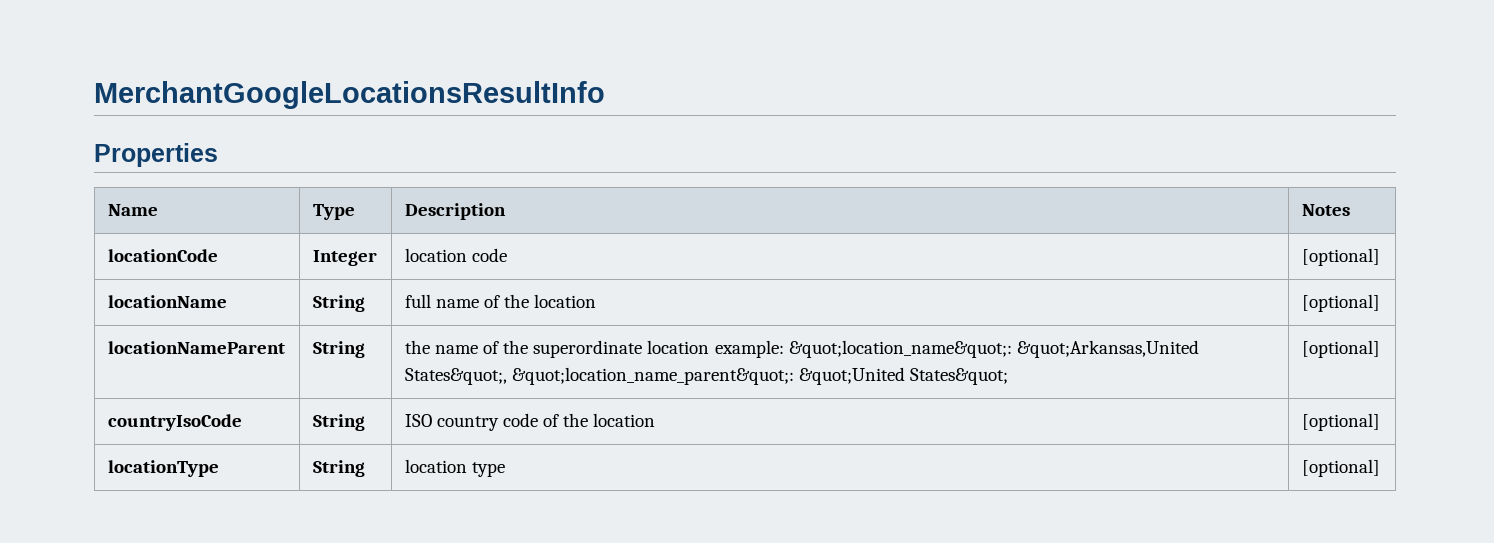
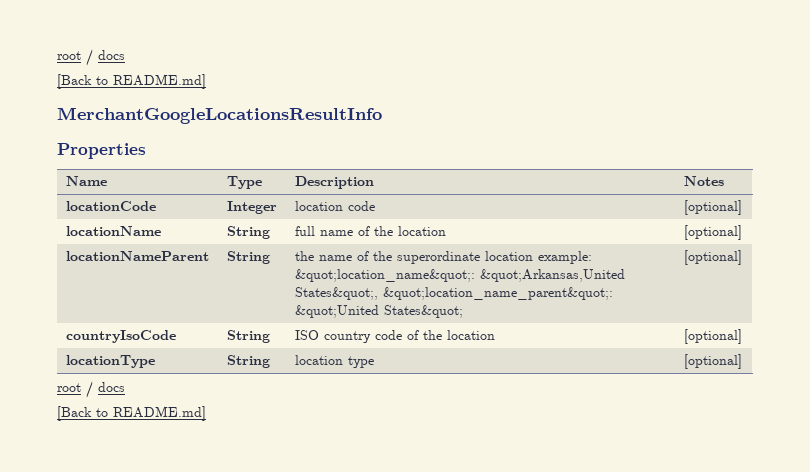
(94, 95) none -> [57,49,125,66] [57,74,206,89] root / docs // [Back to README.md] //
(1380, 468) none -> [57,381,125,398] [57,406,206,421] // root / docs // [Back to README.md]

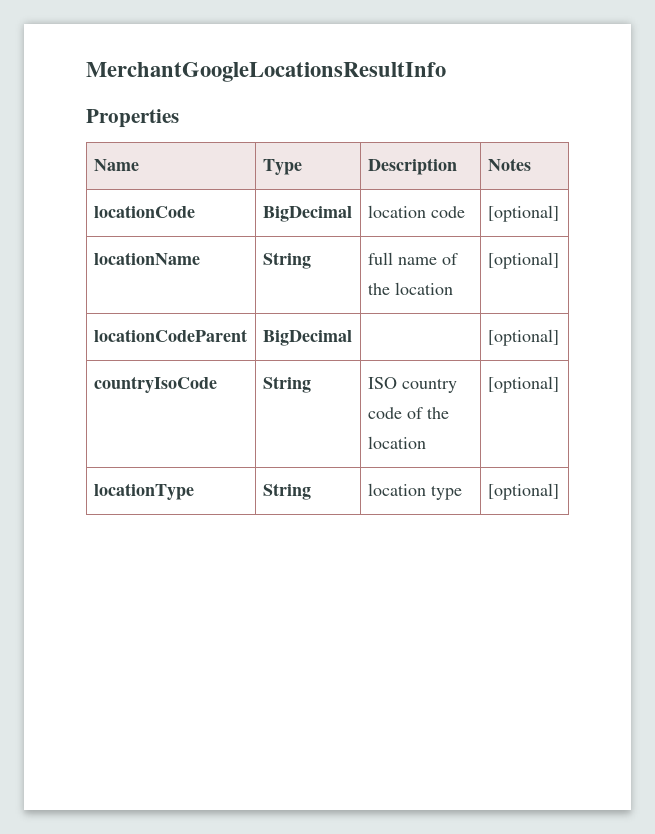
[57,49,125,66] [57,74,206,89] root / docs // [Back to README.md] // -> (86, 72) none
[226,201,277,214] Integer -> [262,206,352,222] BigDecimal
[65,251,209,261] [226,251,270,264] [294,251,592,264] [294,269,625,282] [294,287,613,300] [294,305,463,318] locationNameParent | String | the name of the superordinate location example: &quot;location_name&quot;: &quot;Arkansas,United States&quot;, &quot;location_name_parent&quot;: &quot;United States&quot; -> [93,329,247,342] [262,330,352,346] locationCodeParent | BigDecimal |
[57,381,125,398] [57,406,206,421] // root / docs // [Back to README.md] -> (559, 491) none

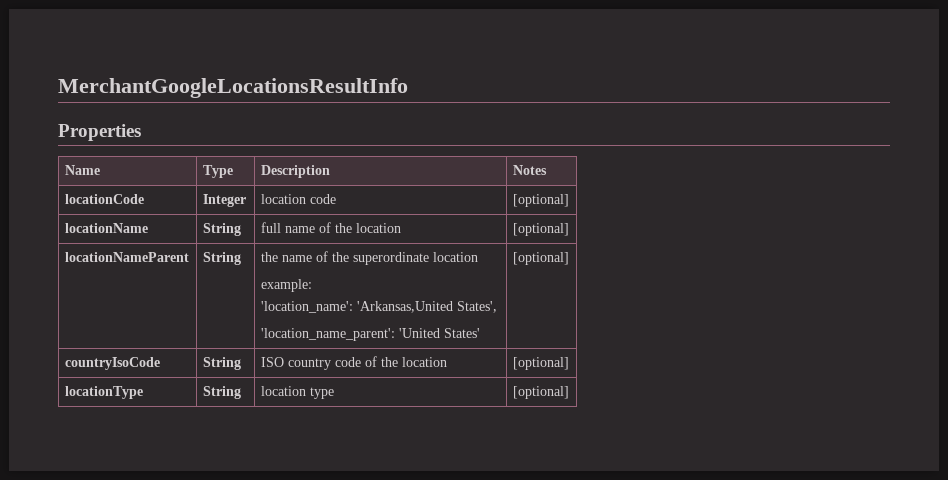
[262,206,352,222] BigDecimal -> [202,194,246,207] Integer
[93,329,247,342] [262,330,352,346] locationCodeParent | BigDecimal | -> [64,252,189,262] [202,252,241,265] [260,251,478,265] [260,279,312,292] [260,301,497,313] [260,328,480,341] locationNameParent | String | the name of the superordinate location // example: // 'location_name': 'Arkansas,United States', // 'location_name_parent': 'United States'

